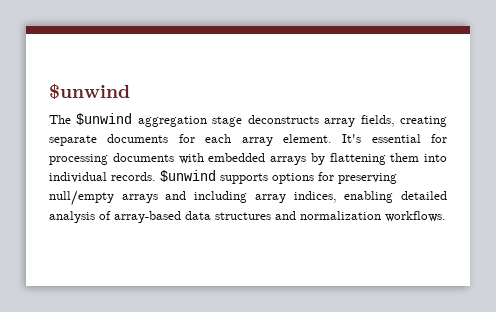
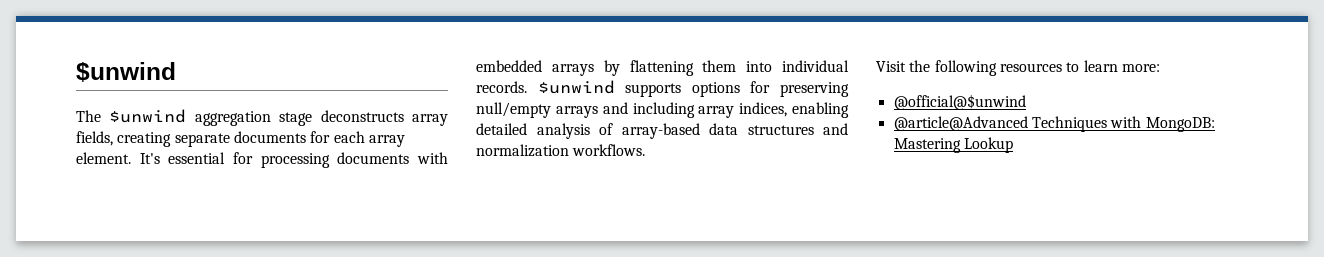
(446, 216) none -> [876,60,1160,76] [893,94,1026,110] [893,116,1215,132] [893,137,1013,153] // Visit the following resources to learn more: // @official@$unwind // @article@Advanced Techniques with MongoDB: Mastering Lookup

